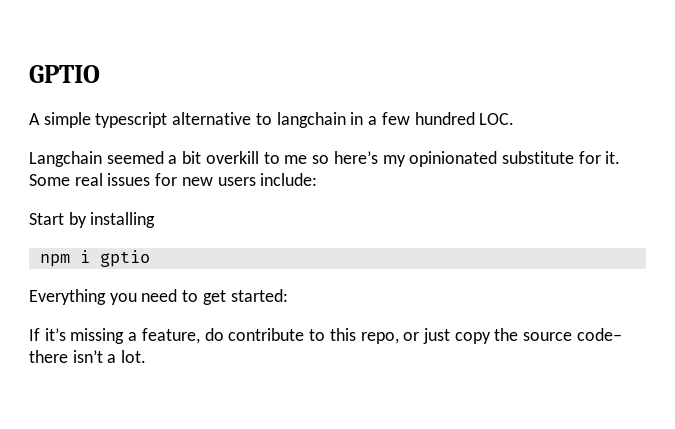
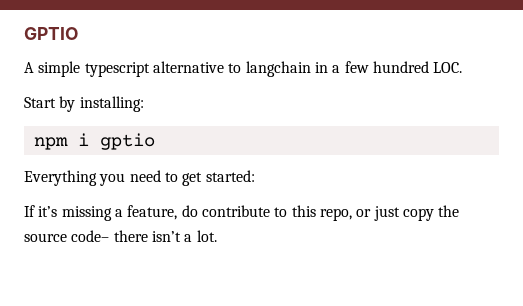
[29,151,621,167] [29,173,318,186] // Langchain seemed a bit overkill to me so here’s my opinionated substitute for it. Some real issues for new users include: -> (463, 67) none
[90,212,156,228] installing -> [79,96,144,112] installing:

